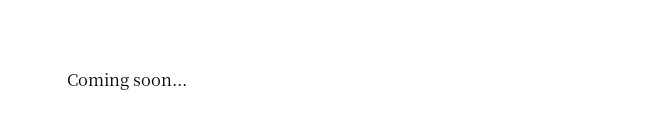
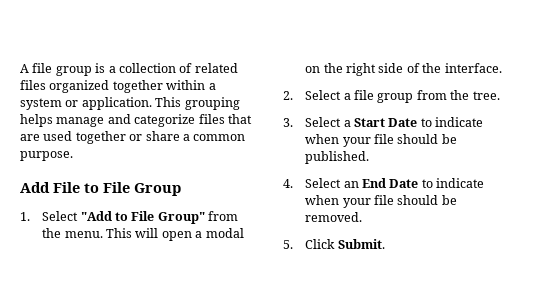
[67,73,188,90] Coming soon... -> [20,63,238,76] [20,80,216,93] [20,97,240,110] [20,114,252,127] [20,131,246,144] [20,151,73,161] [20,182,181,196] [20,211,239,224] [42,228,244,241] [305,63,502,76] [283,90,500,103] [283,117,484,127] [305,134,457,147] [305,151,370,164] [283,178,485,188] [305,195,457,208] [305,212,363,222] [283,239,385,249] A file group is a collection of related files organized together within a system or application. This grouping helps manage and categorize files that are used together or share a common purpose. // Add File to File Group // 1. Select "Add to File Group" from the menu. This will open a modal on the right side of the interface. // 2. Select a file group from the tree. // 3. Select a Start Date to indicate when your file should be published. // 4. Select an End Date to indicate when your file should be removed. // 5. Click Submit.

